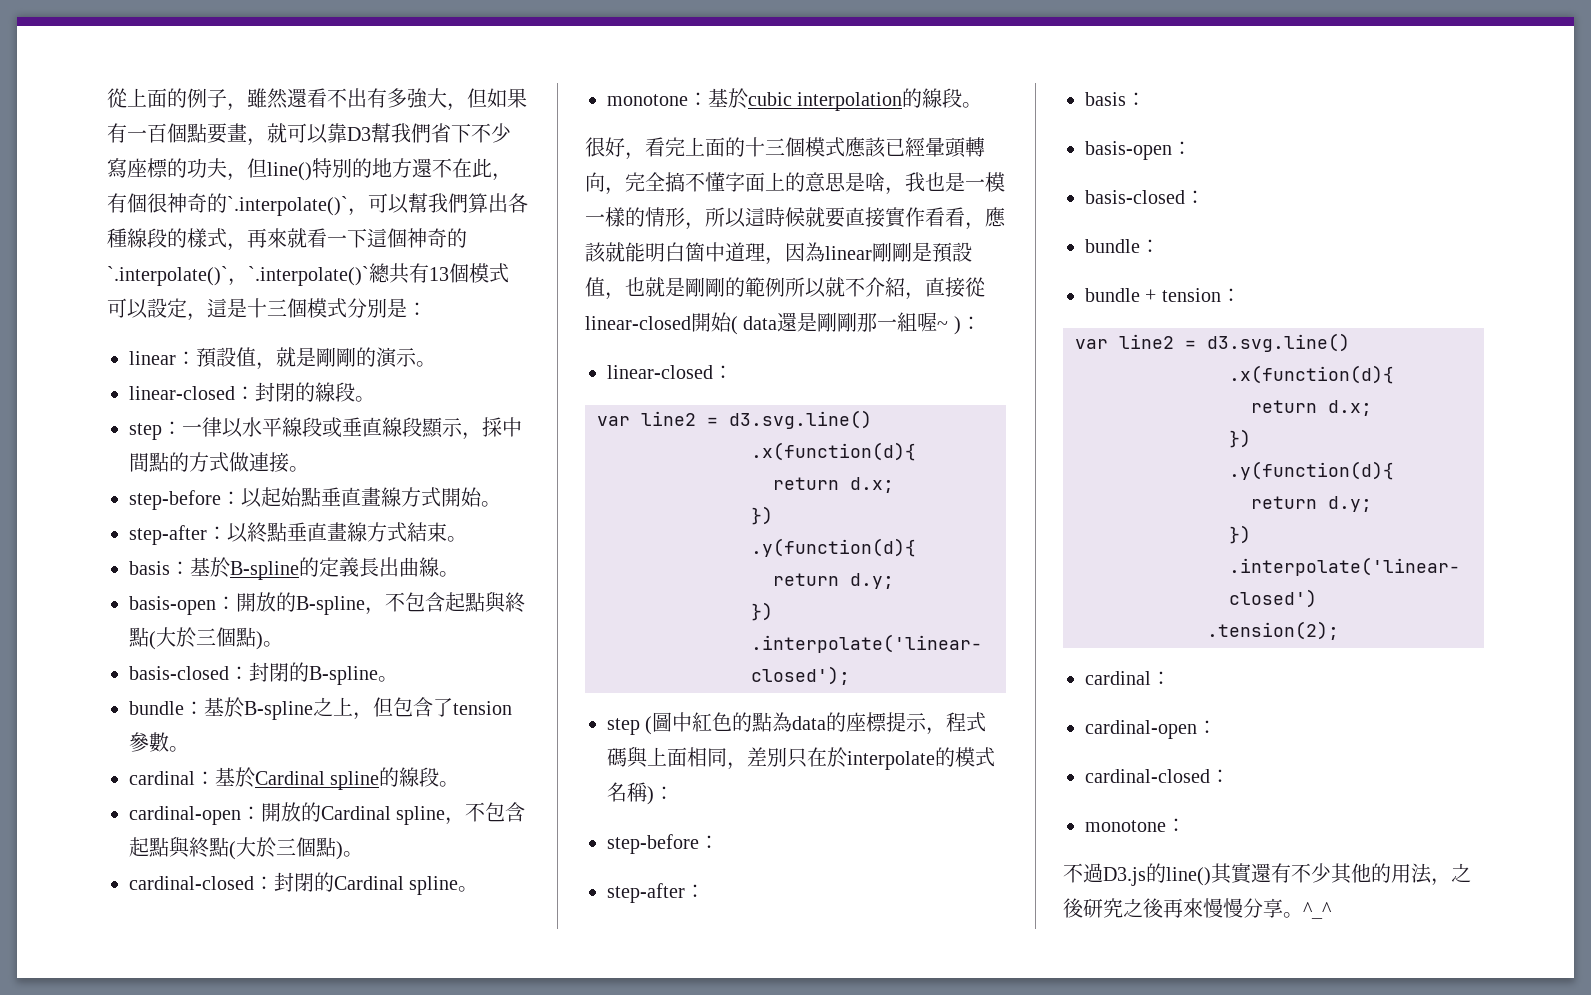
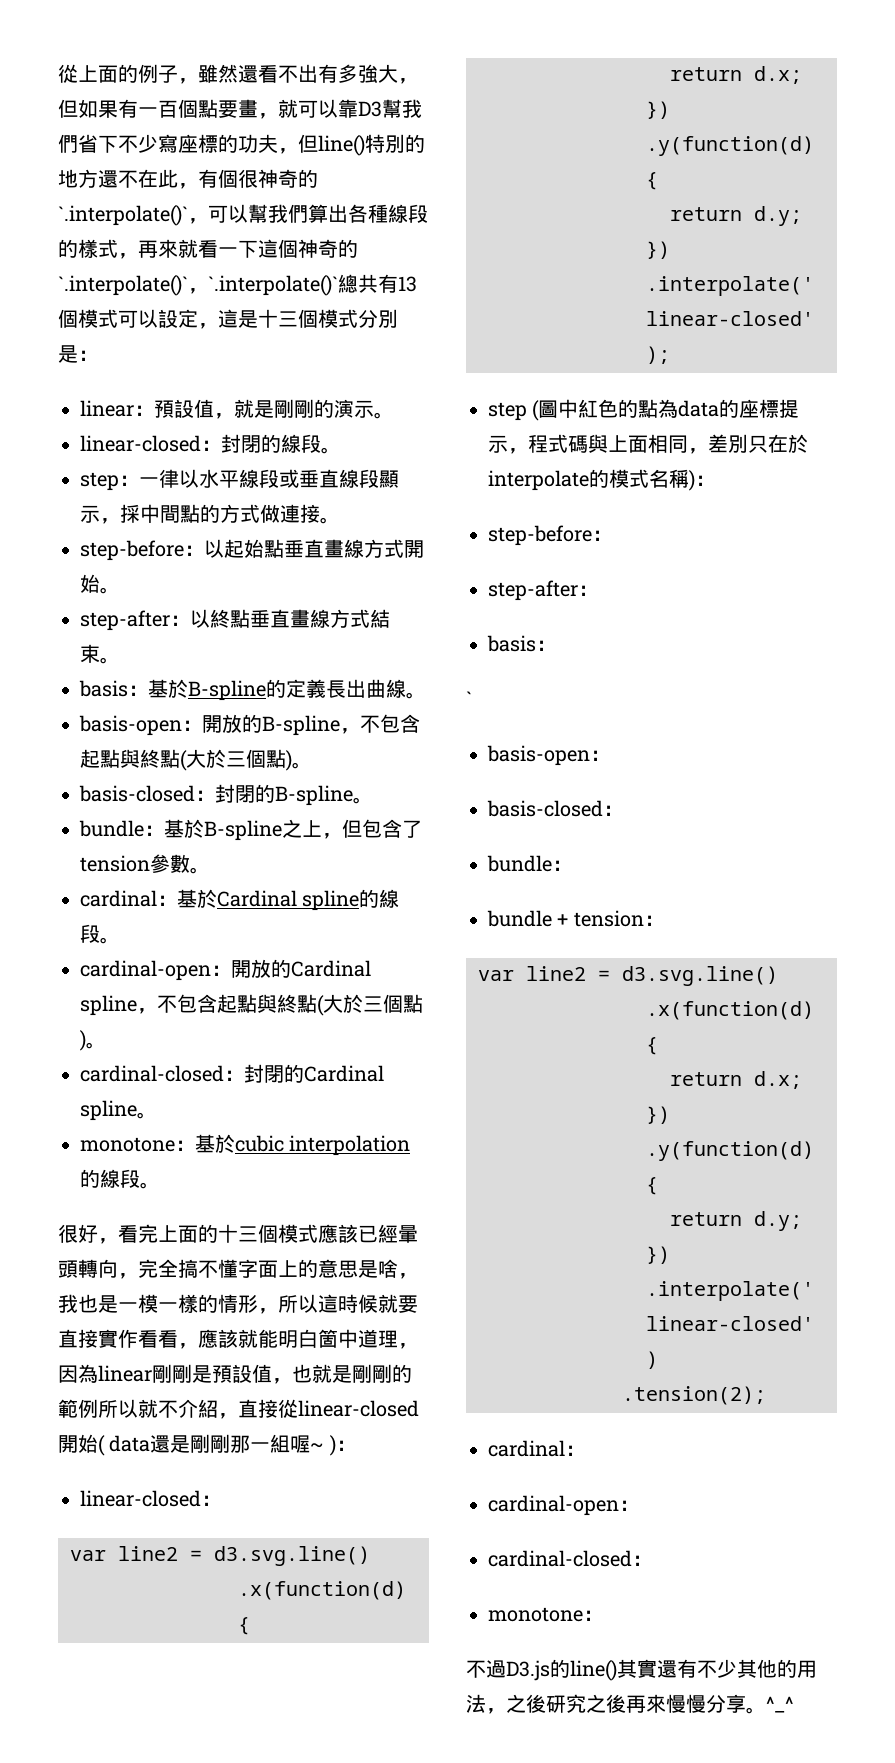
(1146, 99) none -> [466,691,472,706] // `

